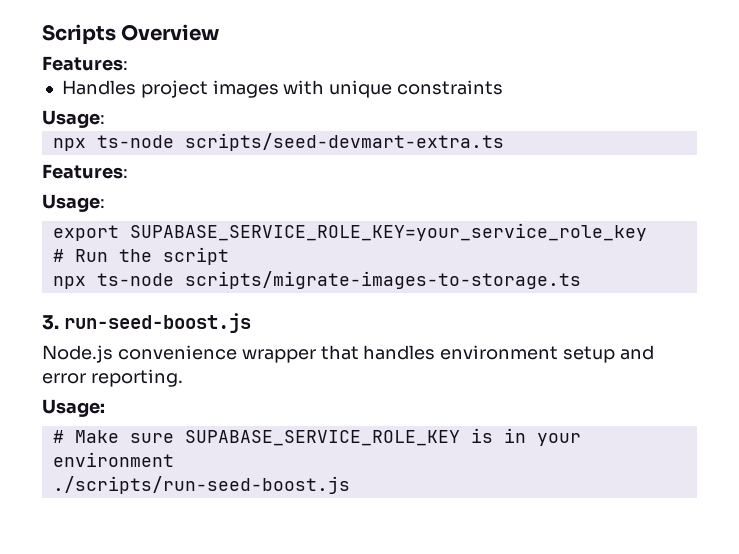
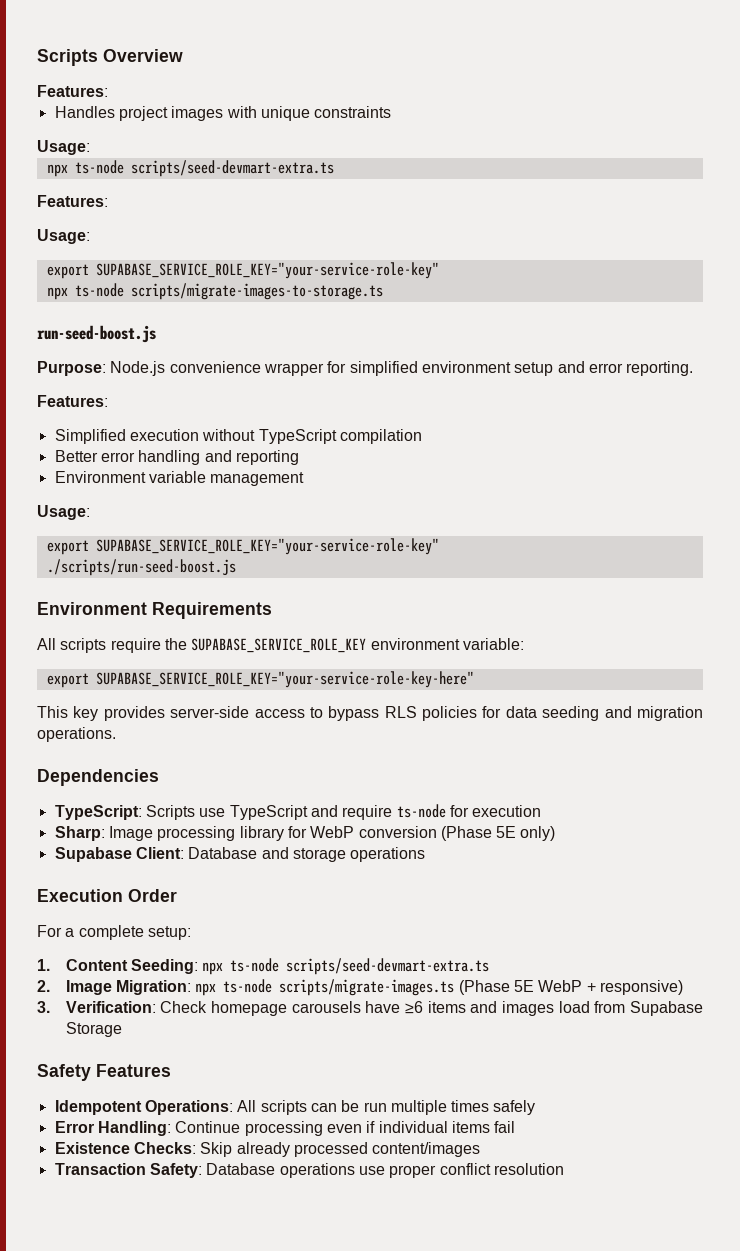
[129,223,647,241] [52,247,229,265] SUPABASE_SERVICE_ROLE_KEY=your_service_role_key // # Run the script -> [95,262,439,279] SUPABASE_SERVICE_ROLE_KEY="your-service-role-key"
[42,315,59,330] 3. -> (383, 291) none
(252, 323) none -> [37,361,106,376] Purpose:
[320,345,436,360] that handles -> [327,361,418,376] for simplified
[42,399,105,417] [52,428,581,446] [52,452,174,467] [52,476,350,494] Usage: // # Make sure SUPABASE_SERVICE_ROLE_KEY is in your environment // ./scripts/run-seed-boost.js -> [37,395,108,407] [54,429,422,444] [54,450,299,465] [54,471,305,486] [37,505,90,520] [46,538,439,555] [46,559,236,576] [37,602,272,619] [37,638,524,653] [46,671,474,688] [37,706,703,721] [37,727,116,742] [37,769,159,786] [54,804,542,820] [54,826,556,841] [54,847,426,862] [37,889,177,902] [37,925,191,940] [37,958,490,975] [37,979,684,996] [37,1001,703,1016] [65,1022,122,1037] [37,1064,171,1081] [54,1100,536,1115] [54,1121,516,1136] [54,1142,481,1157] [54,1163,564,1178] Features: // Simplified execution without TypeScript compilation // Better error handling and reporting // Environment variable management // Usage: // export SUPABASE_SERVICE_ROLE_KEY="your-service-role-key" // ./scripts/run-seed-boost.js // Environment Requirements // All scripts require the SUPABASE_SERVICE_ROLE_KEY environment variable: // export SUPABASE_SERVICE_ROLE_KEY="your-service-role-key-here" // This key provides server-side access to bypass RLS policies for data seeding and migration operations. // Dependencies // TypeScript: Scripts use TypeScript and require ts-node for execution // Sharp: Image processing library for WebP conversion (Phase 5E only) // Supabase Client: Database and storage operations // Execution Order // For a complete setup: // 1. Content Seeding: npx ts-node scripts/seed-devmart-extra.ts // 2. Image Migration: npx ts-node scripts/migrate-images.ts (Phase 5E WebP + responsive) // 3. Verification: Check homepage carousels have ≥6 items and images load from Supabase Storage // Safety Features // Idempotent Operations: All scripts can be run multiple times safely // Error Handling: Continue processing even if individual items fail // Existence Checks: Skip already processed content/images // Transaction Safety: Database operations use proper conflict resolution

